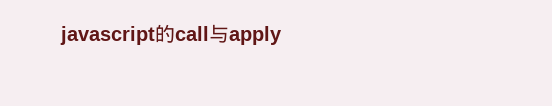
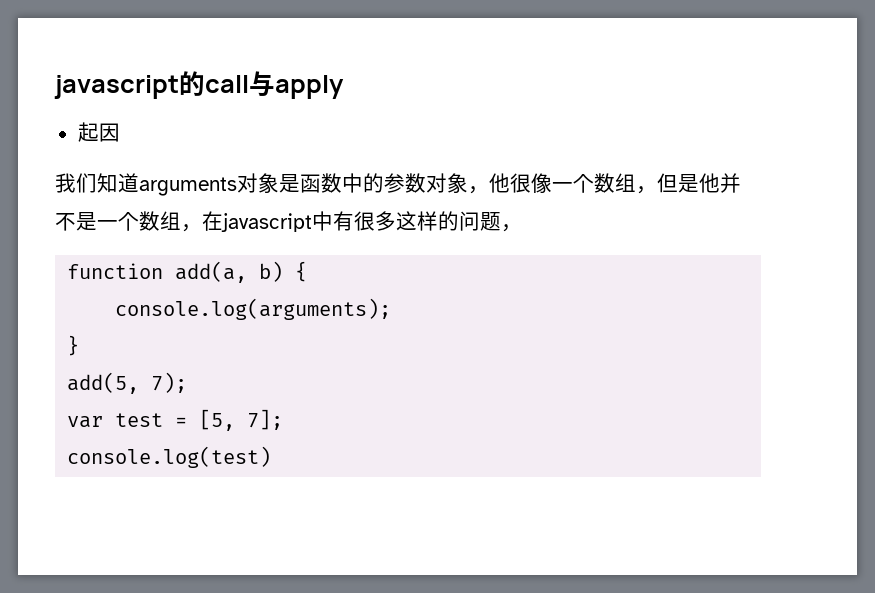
(282, 35) none -> [77,122,120,142] [55,173,741,196] [55,211,522,232] [67,261,308,283] [115,298,392,320] [67,335,80,356] [67,372,188,394] [67,409,284,431] [67,446,272,468] // 起因 // 我们知道arguments对象是函数中的参数对象，他很像一个数组，但是他并不是一个数组，在javascript中有很多这样的问题， // function add(a, b) { // console.log(arguments); // } // add(5, 7); // var test = [5, 7]; // console.log(test)

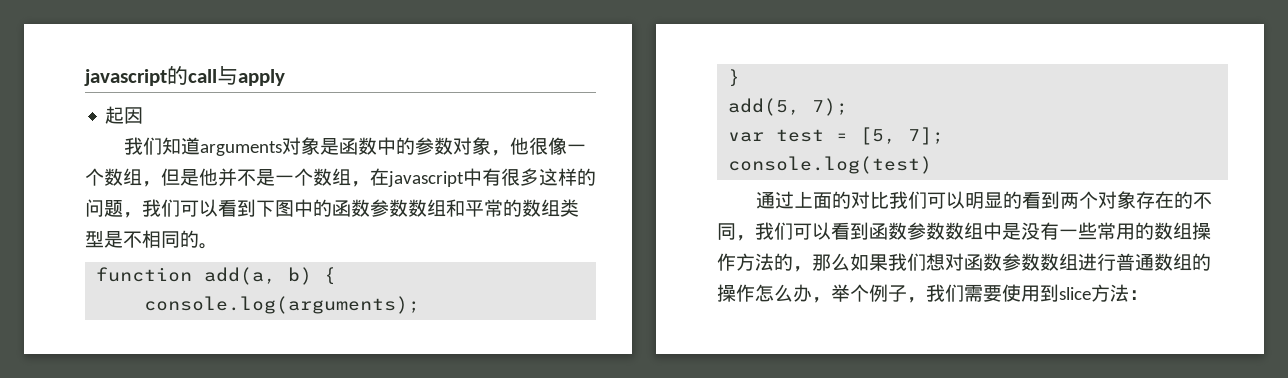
(522, 228) none -> [142,199,579,217] [85,230,218,249] 我们可以看到下图中的函数参数数组和平常的数组类型是不相同的。
(272, 457) none -> [755,191,1212,209] [717,222,1211,241] [717,253,1211,272] [717,284,1148,303] // 通过上面的对比我们可以明显的看到两个对象存在的不同，我们可以看到函数参数数组中是没有一些常用的数组操作方法的，那么如果我们想对函数参数数组进行普通数组的操作怎么办，举个例子，我们需要使用到slice方法：

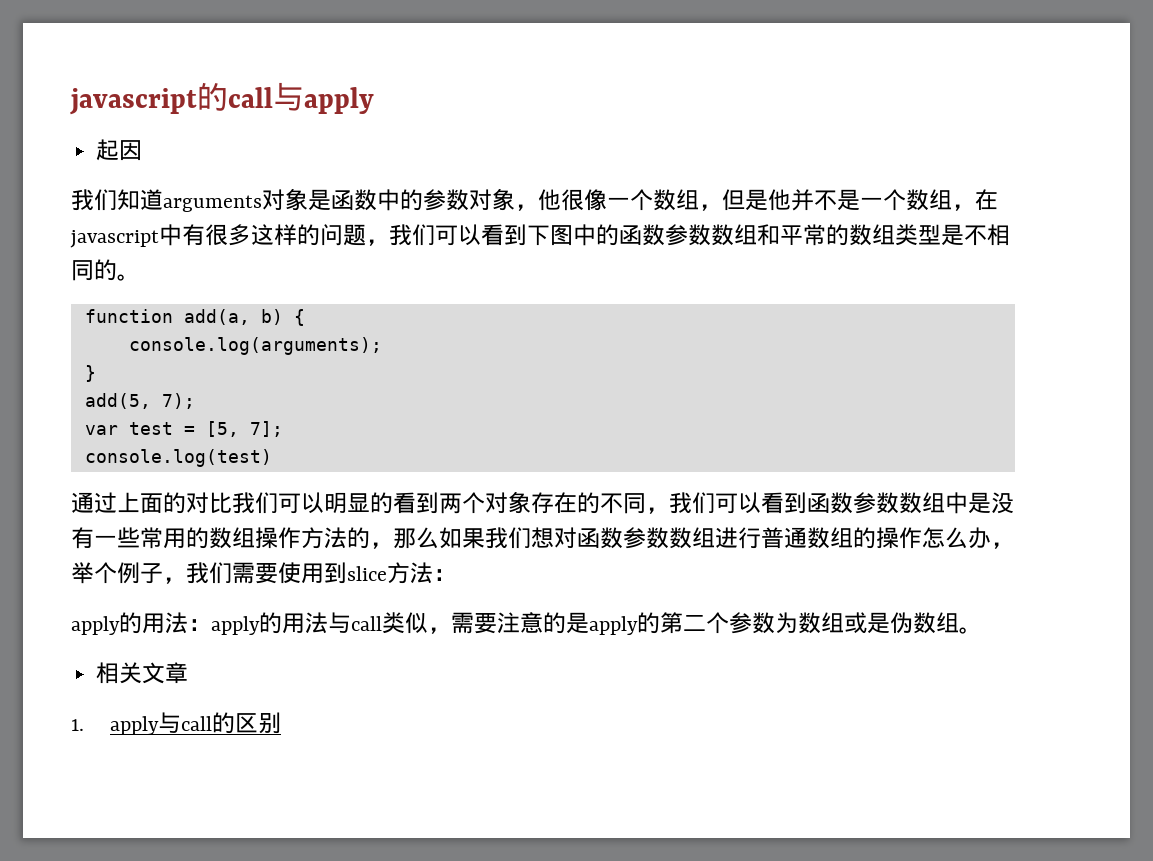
(1148, 295) none -> [71,612,982,635] [96,662,189,684] [71,712,282,735] // apply的用法：apply的用法与call类似，需要注意的是apply的第二个参数为数组或是伪数组。 // 相关文章 // 1. apply与call的区别

